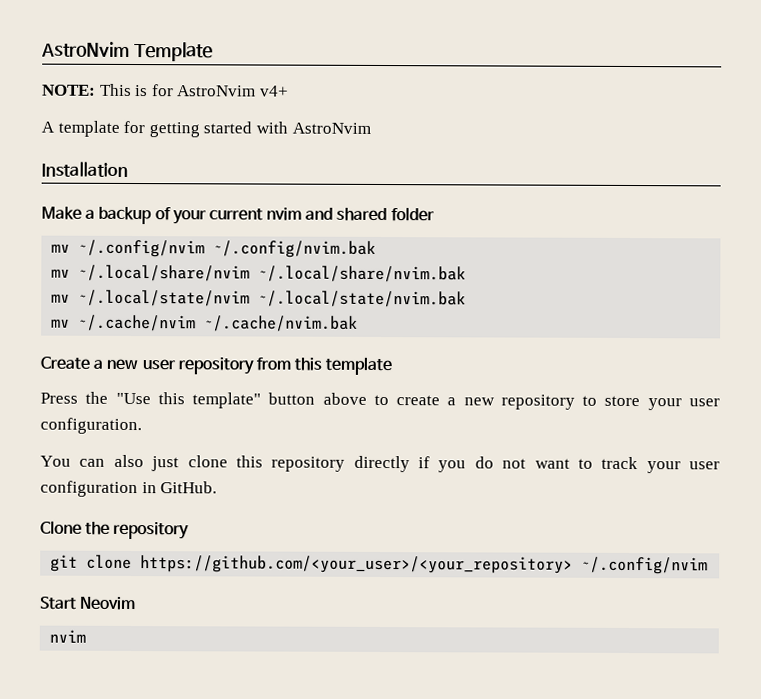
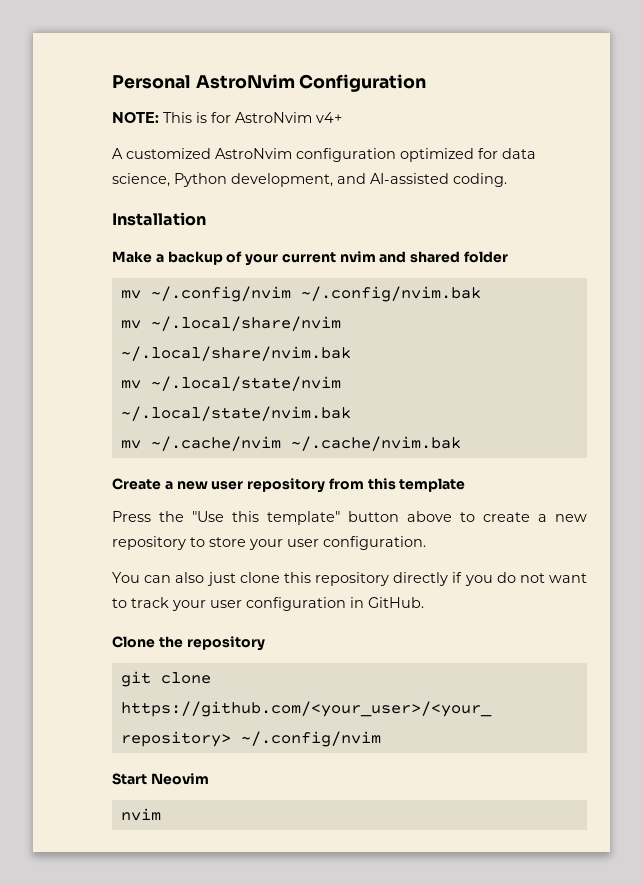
[41,41,213,62] AstroNvim Template -> [112,74,427,92] Personal AstroNvim Configuration
[57,120,371,138] template for getting started with AstroNvim -> [126,148,536,162] [112,173,507,187] customized AstroNvim configuration optimized for data science, Python development, and AI-assisted coding.

